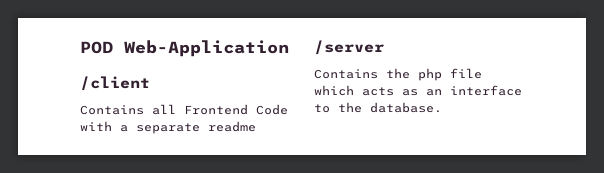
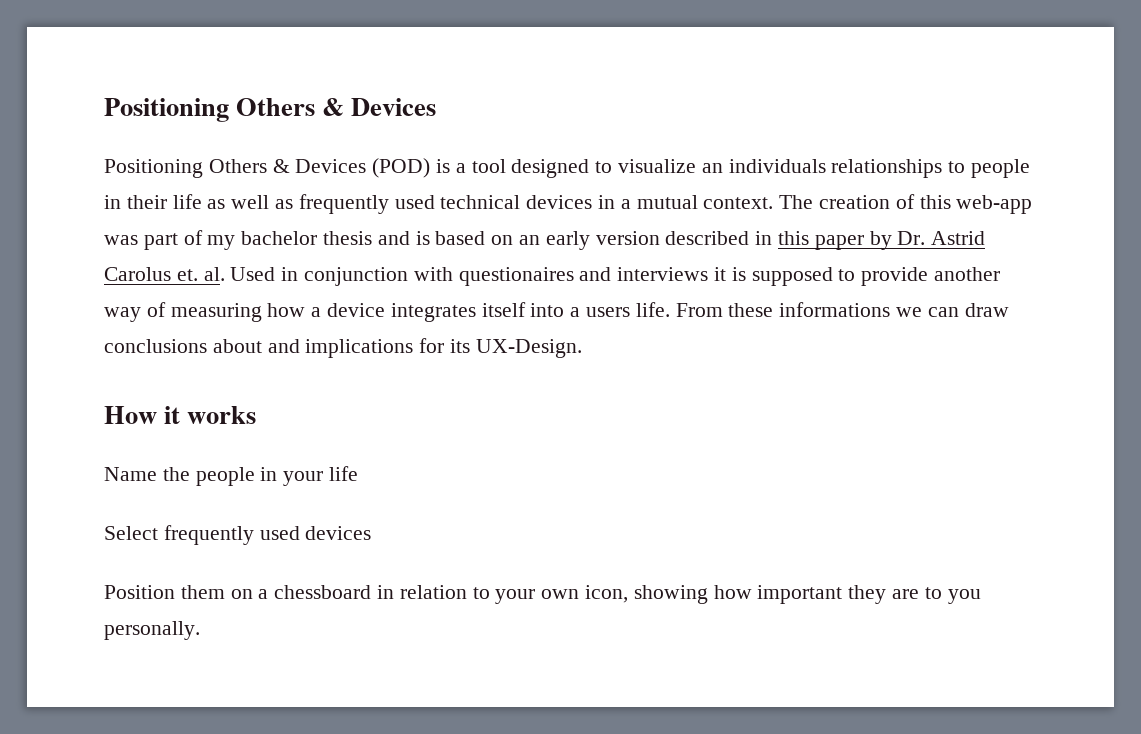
[80,40,289,57] [80,76,150,91] [80,104,288,115] [80,121,256,134] [314,40,384,55] [314,68,482,81] [314,85,522,96] [314,102,442,113] POD Web-Application // /client // Contains all Frontend Code with a separate readme // /server // Contains the php file which acts as an interface to the database. -> [104,98,437,122] [104,158,1031,178] [104,194,1033,214] [104,230,986,250] [104,267,1001,286] [104,302,1009,322] [104,338,582,358] [104,406,257,424] [104,466,359,486] [104,525,372,545] [104,585,981,604] [104,621,200,640] Positioning Others & Devices // Positioning Others & Devices (POD) is a tool designed to visualize an individuals relationships to people in their life as well as frequently used technical devices in a mutual context. The creation of this web-app was part of my bachelor thesis and is based on an early version described in this paper by Dr. Astrid Carolus et. al. Used in conjunction with questionaires and interviews it is supposed to provide another way of measuring how a device integrates itself into a users life. From these informations we can draw conclusions about and implications for its UX-Design. // How it works // Name the people in your life // Select frequently used devices // Position them on a chessboard in relation to your own icon, showing how important they are to you personally.

